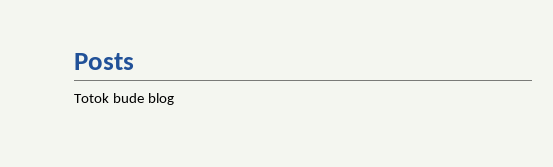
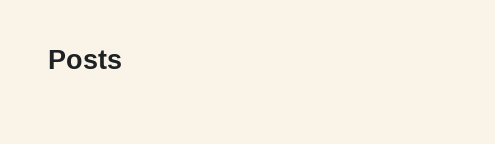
[74,93,174,105] // Totok bude blog -> (122, 59) none

